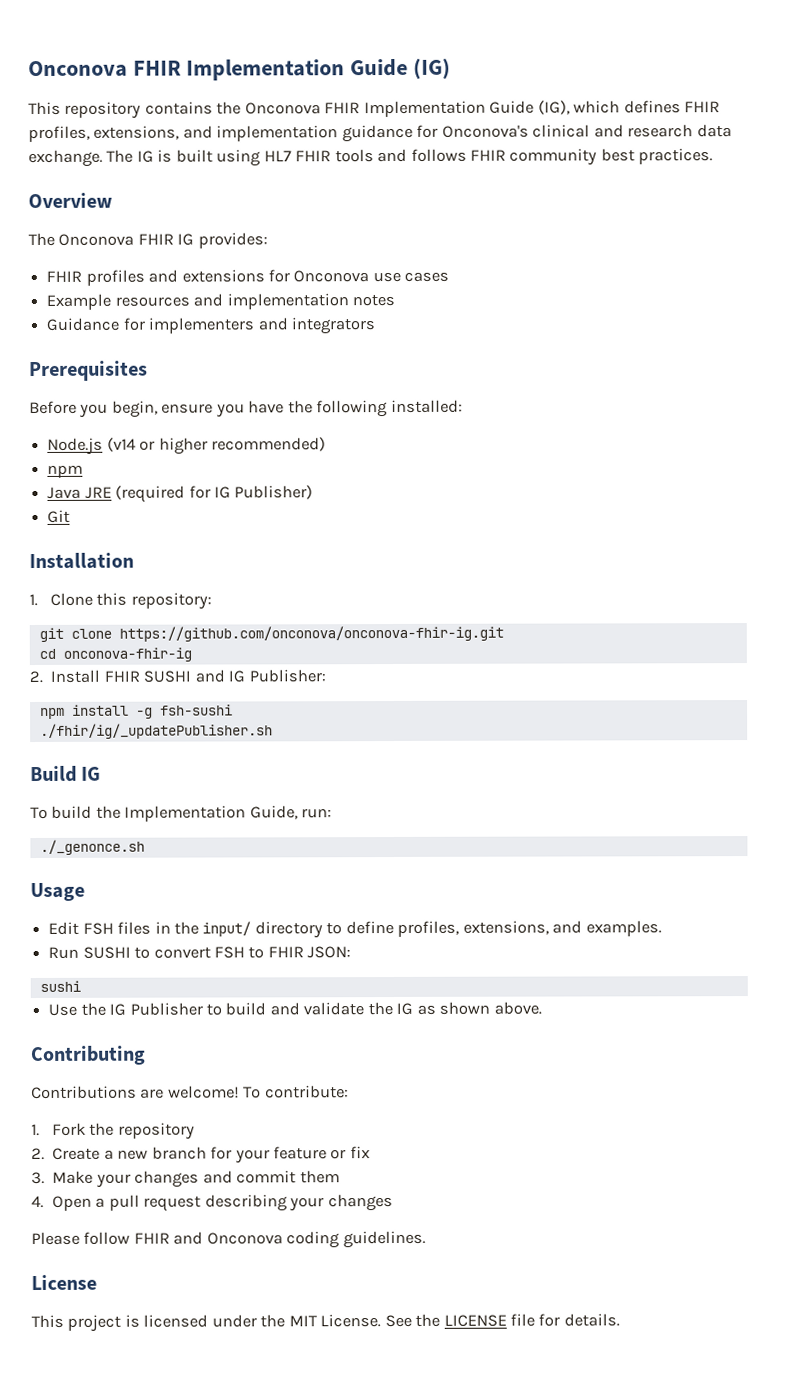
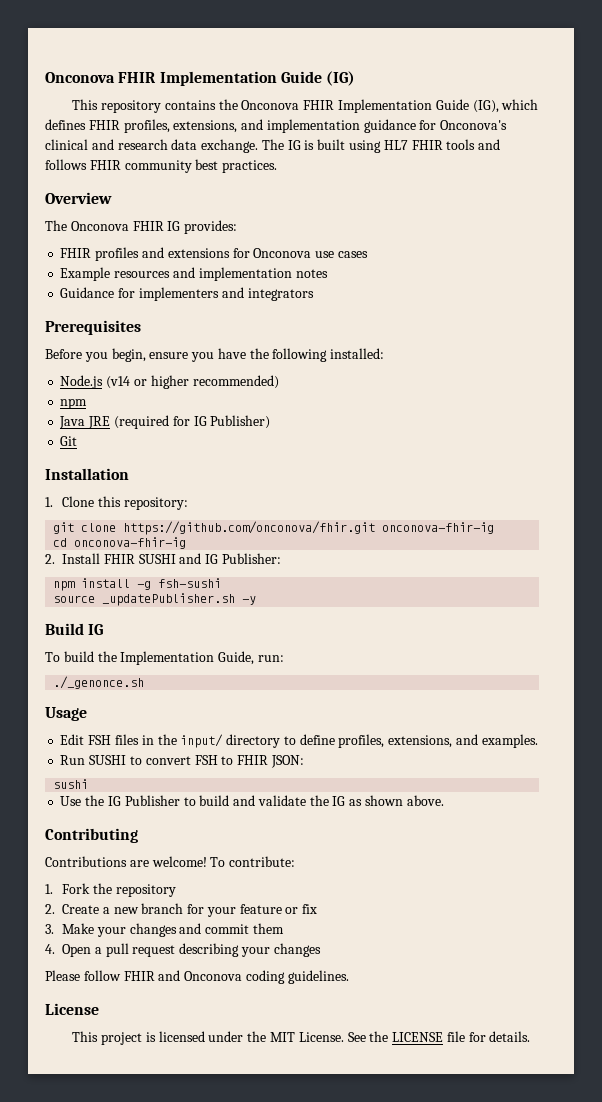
[118,625,504,642] https://github.com/onconova/onconova-fhir-ig.git -> [123,521,495,535] https://github.com/onconova/fhir.git onconova-fhir-ig
[39,723,273,739] ./fhir/ig/_updatePublisher.sh -> [53,593,257,606] source _updatePublisher.sh -y

